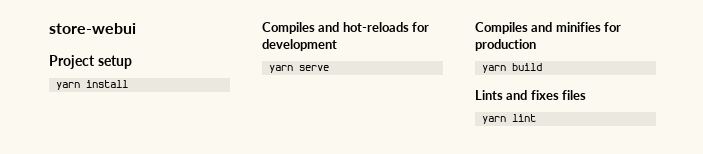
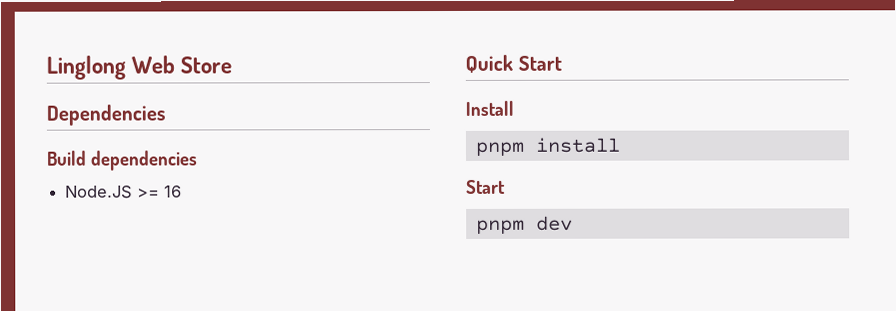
[49,23,136,34] [49,55,132,69] [55,80,128,90] [262,22,430,34] [262,39,337,51] [268,65,329,73] [475,22,622,34] [475,39,536,51] [481,63,542,73] [475,90,587,100] [481,114,536,124] store-webui // Project setup // yarn install // Compiles and hot-reloads for development // yarn serve // Compiles and minifies for production // yarn build // Lints and fixes files // yarn lint -> [46,55,233,80] [46,104,165,126] [46,150,198,171] [65,185,183,199] [465,54,562,73] [465,100,514,116] [474,137,620,156] [466,179,506,194] [475,215,573,234] Linglong Web Store // Dependencies // Build dependencies // Node.JS >= 16 // Quick Start // Install // pnpm install // Start // pnpm dev

